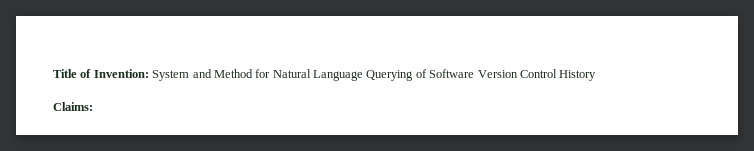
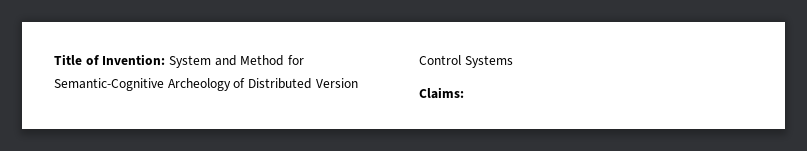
[272,69,475,81] Natural Language Querying of Software -> [54,78,312,91] Semantic-Cognitive Archeology of Distributed
[559,70,597,81] History -> [464,55,513,68] Systems

